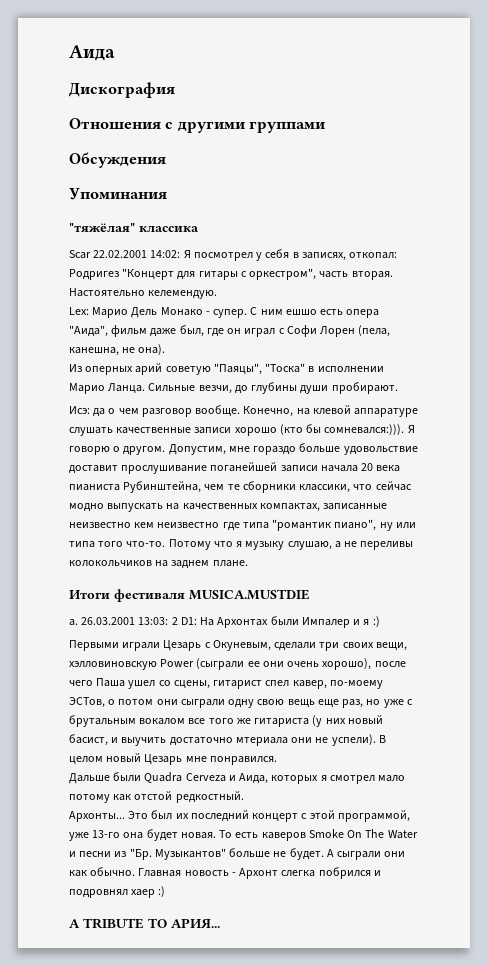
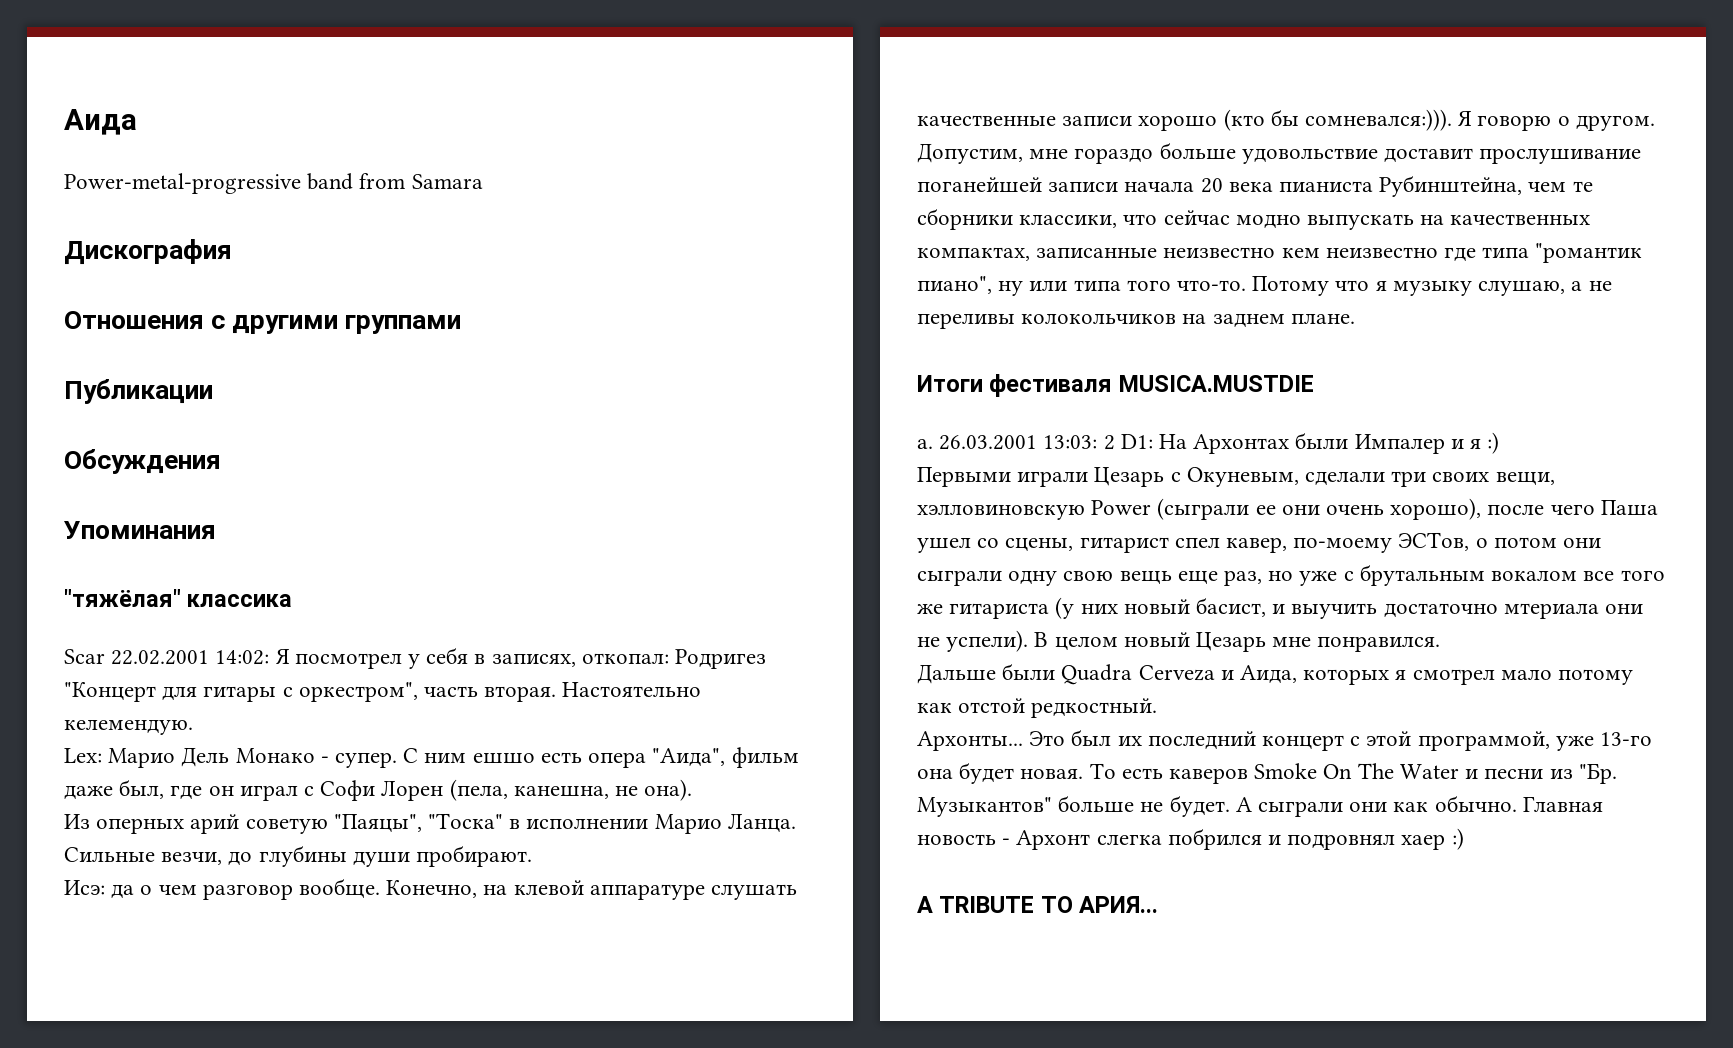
(115, 53) none -> [64,173,483,194] // Power-metal-progressive band from Samara
(327, 127) none -> [64,379,213,404] // Публикации

